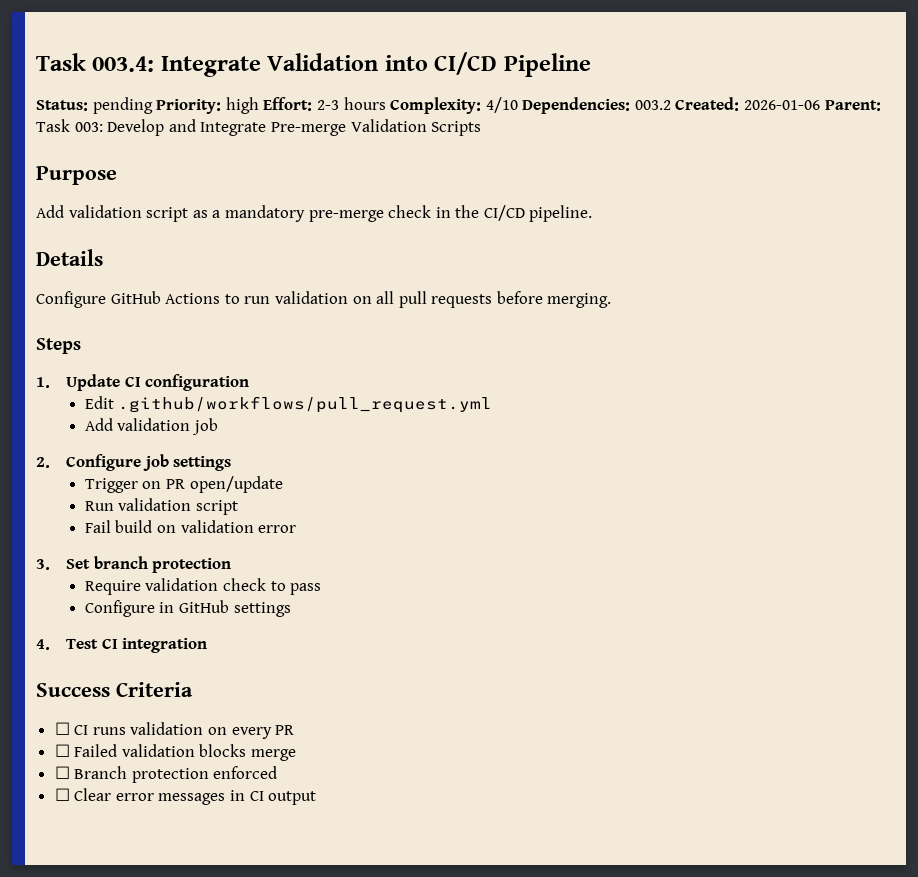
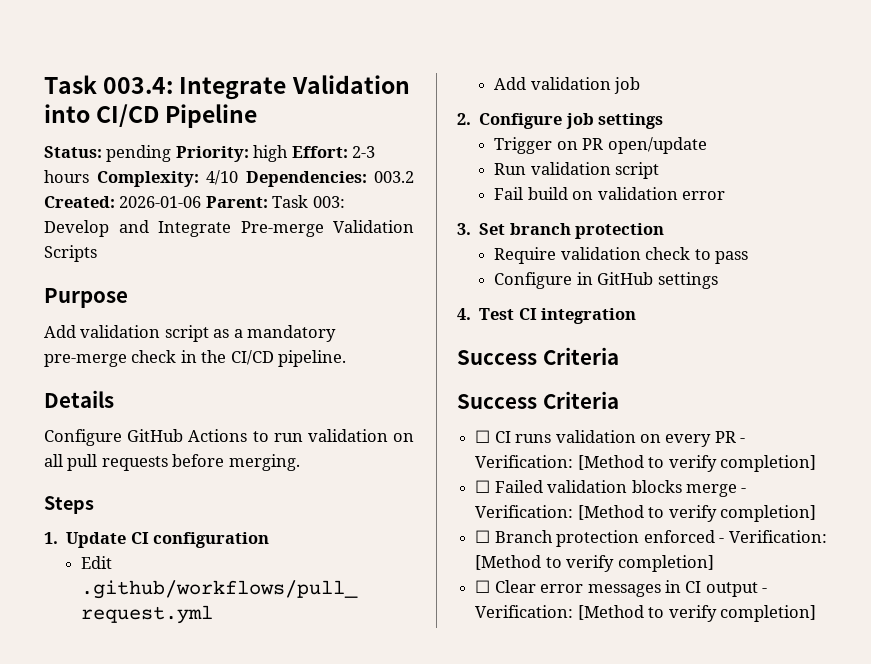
(193, 689) none -> [457,391,619,409] // Success Criteria
(295, 730) none -> [740,438,746,443] [475,455,816,472] - Verification: [Method to verify completion]
[54,766,278,783] // ☐ Branch protection enforced -> [741,488,747,493] [475,505,816,522] [475,530,827,547] [475,555,714,572] - Verification: [Method to verify completion] // ☐ Branch protection enforced - Verification: [Method to verify completion]
(317, 798) none -> [762,588,768,593] [475,605,816,622] - Verification: [Method to verify completion]

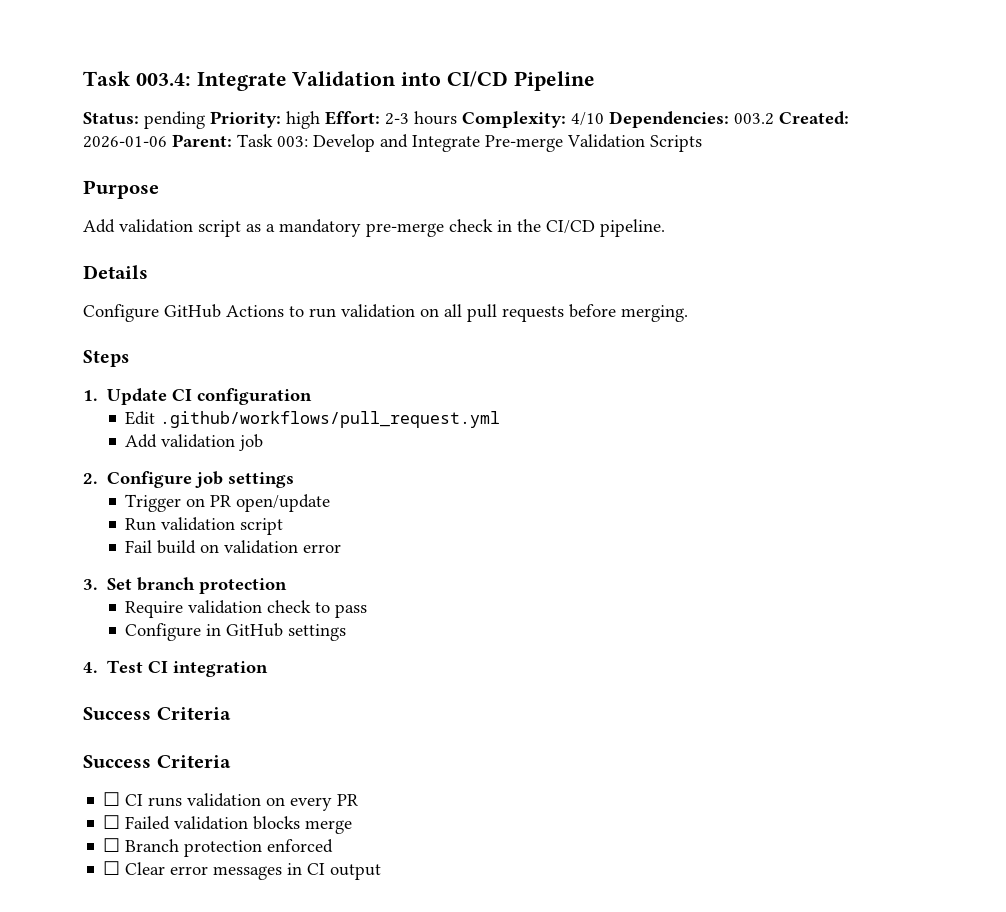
[740,438,746,443] [475,455,816,472] - Verification: [Method to verify completion] -> (359, 800) none
[741,488,747,493] [475,505,816,522] [475,530,827,547] [475,555,714,572] - Verification: [Method to verify completion] // ☐ Branch protection enforced - Verification: [Method to verify completion] -> [103,838,334,857] // ☐ Branch protection enforced
[762,588,768,593] [475,605,816,622] - Verification: [Method to verify completion] -> (382, 872) none

